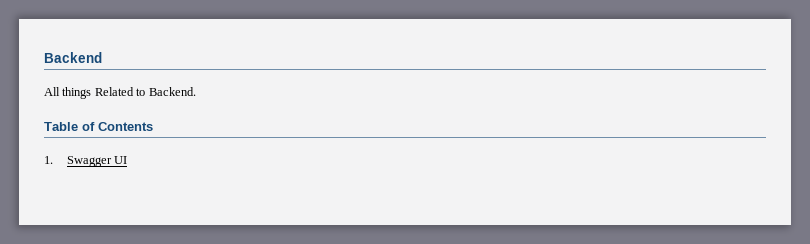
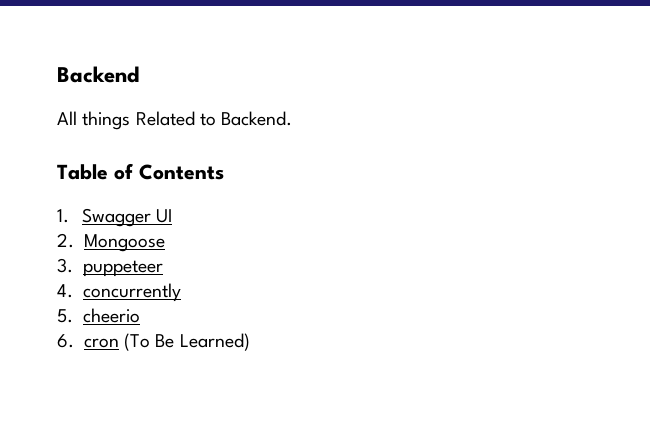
(128, 160) none -> [57,233,165,252] [57,258,163,277] [57,283,181,302] [57,308,140,323] [57,333,250,351] // 2. Mongoose // 3. puppeteer // 4. concurrently // 5. cheerio // 6. cron (To Be Learned)

